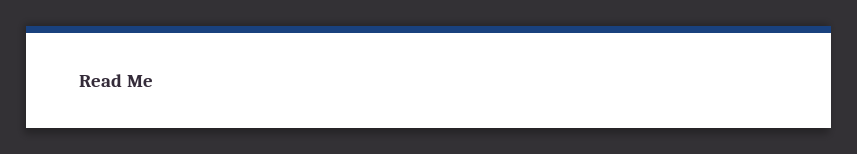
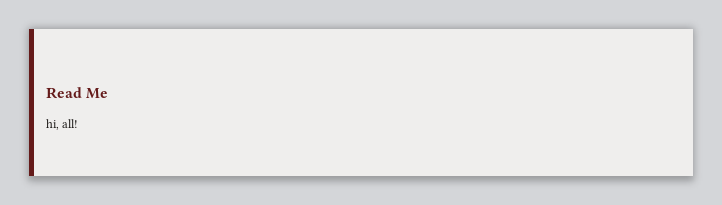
(153, 81) none -> [46,119,79,130] // hi, all!

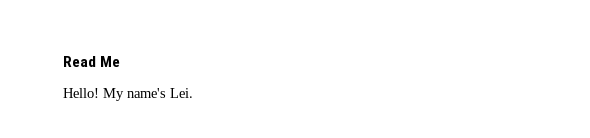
[46,119,79,130] hi, all! -> [63,88,193,101] Hello! My name's Lei.

